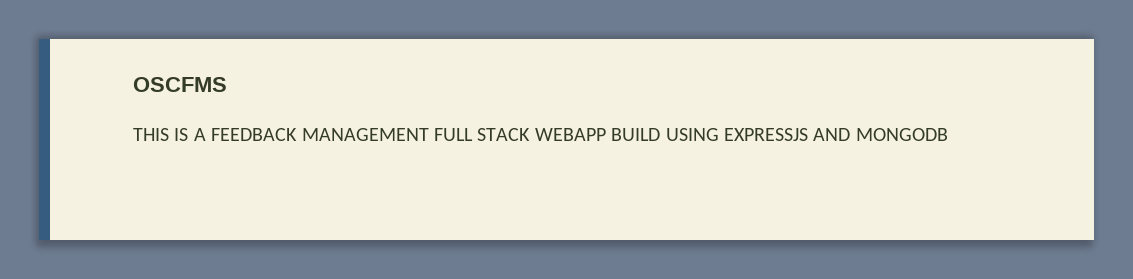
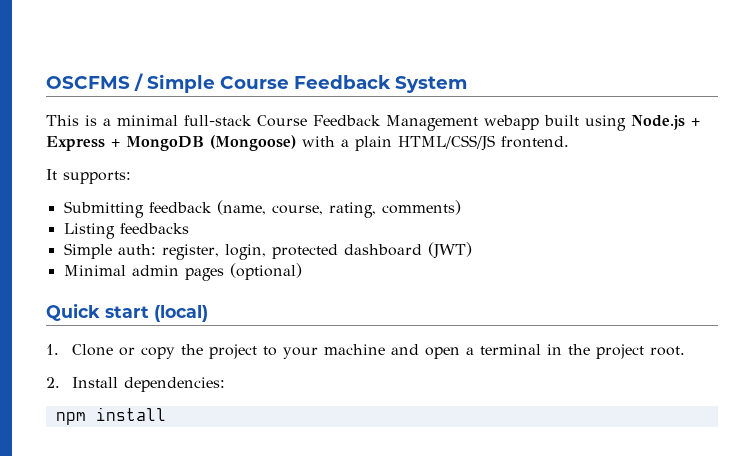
[133,128,948,141] // THIS IS A FEEDBACK MANAGEMENT FULL STACK WEBAPP BUILD USING EXPRESSJS AND MONGODB -> [134,73,467,93] [46,115,700,131] [46,135,569,151] [46,169,131,184] [63,200,461,218] [63,223,189,239] [63,242,472,260] [63,263,302,281] [46,303,208,322] [46,344,686,359] [46,377,226,392] [55,407,166,425] / Simple Course Feedback System // This is a minimal full-stack Course Feedback Management webapp built using Node.js + Express + MongoDB (Mongoose) with a plain HTML/CSS/JS frontend. // It supports: // Submitting feedback (name, course, rating, comments) // Listing feedbacks // Simple auth: register, login, protected dashboard (JWT) // Minimal admin pages (optional) // Quick start (local) // 1. Clone or copy the project to your machine and open a terminal in the project root. // 2. Install dependencies: // npm install

